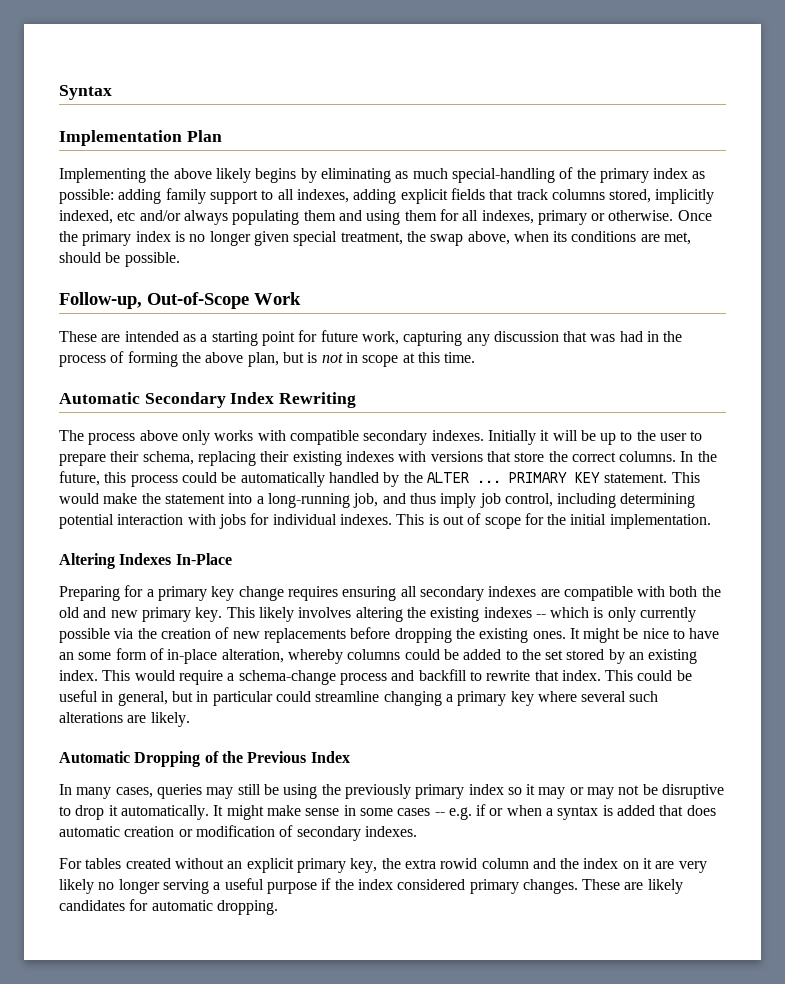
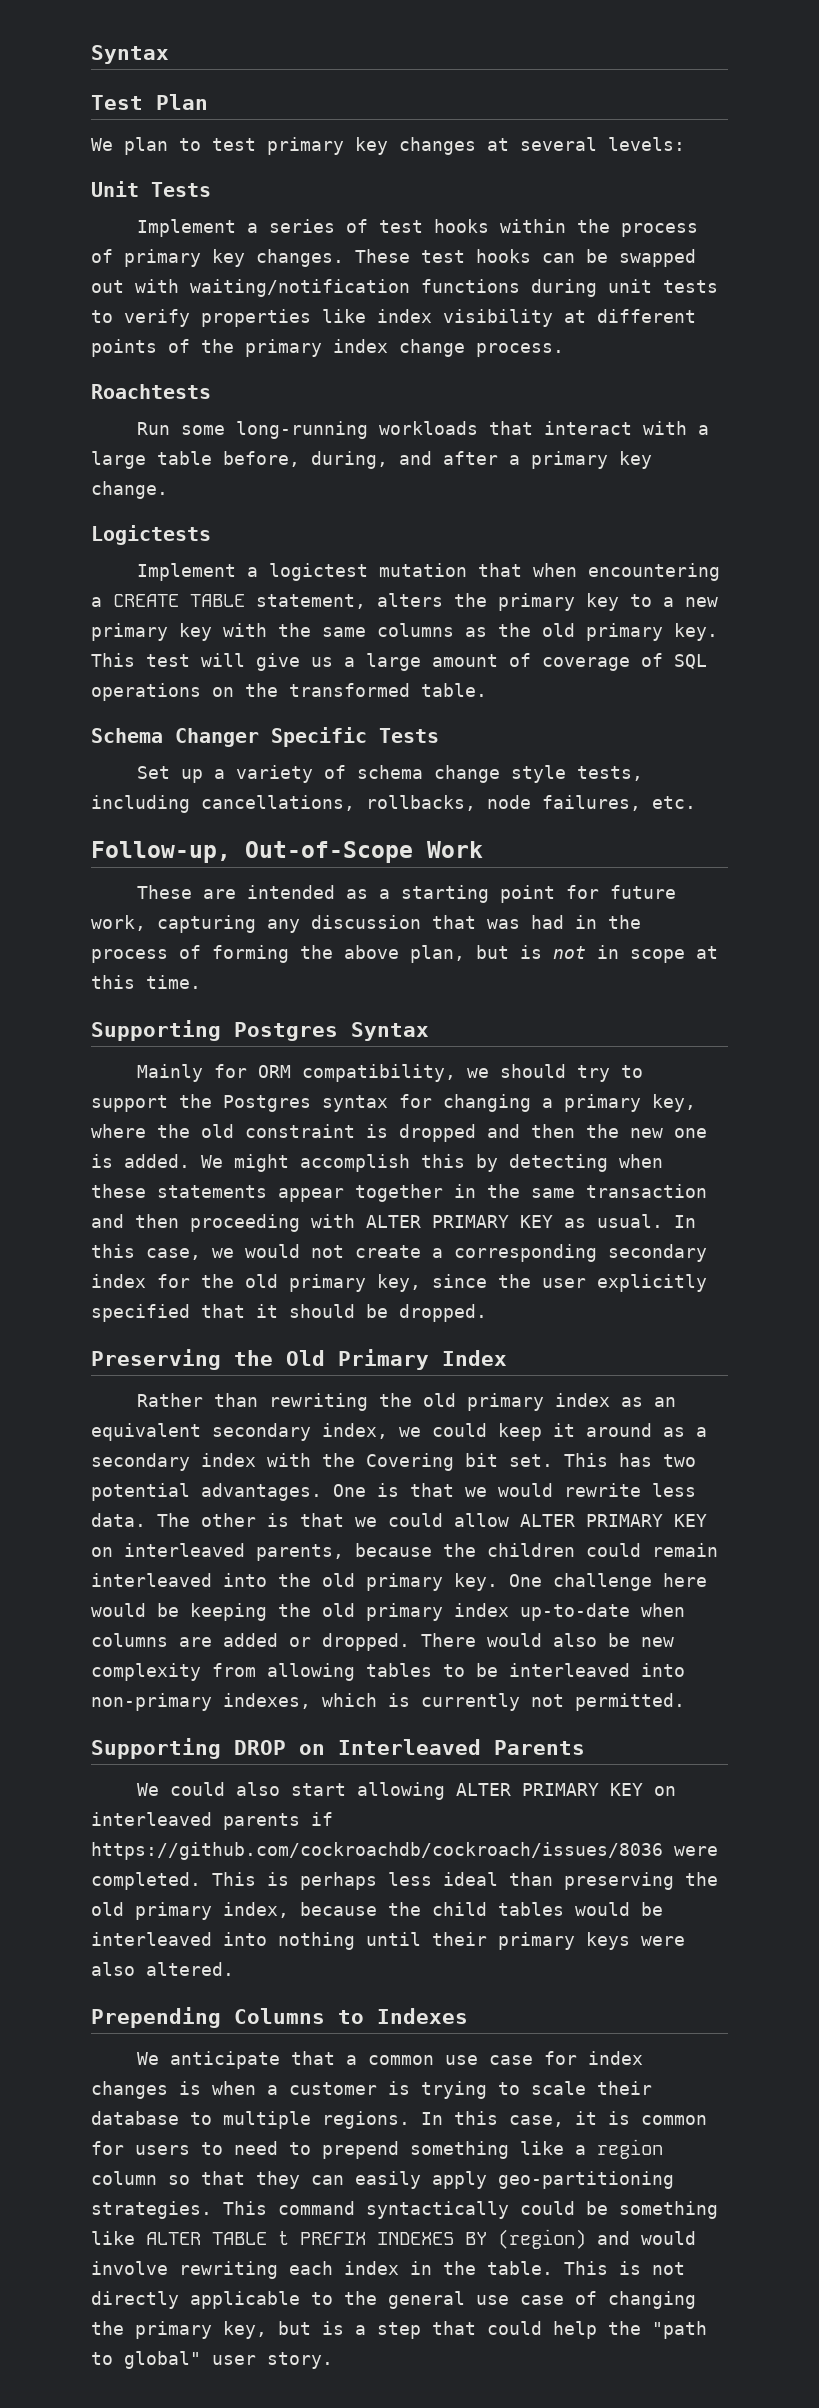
[59,85,112,100] [59,130,182,146] Syntax // Implementation -> [91,45,169,64] [91,95,143,110] Syntax // Test
[59,167,706,183] [59,188,715,204] [59,209,712,225] [59,231,692,246] [59,252,180,267] Implementing the above likely begins by eliminating as much special-handling of the primary index as possible: adding family support to all indexes, adding explicit fields that track columns stored, implicitly indexed, etc and/or always populating them and using them for all indexes, primary or otherwise. Once the primary index is no longer given special treatment, the swap above, when its conditions are met, should be possible. -> [91,137,685,155] [91,181,211,197] [136,219,698,237] [91,249,696,267] [91,279,718,297] [91,309,696,327] [91,339,564,357] [91,384,211,399] [136,421,709,439] [91,451,652,469] [91,481,168,499] [91,525,211,545] [136,563,720,581] [91,593,718,611] [91,623,718,641] [91,653,707,671] [91,683,487,701] [91,727,439,747] [136,765,643,783] [91,795,696,813] We plan to test primary key changes at several levels: // Unit Tests // Implement a series of test hooks within the process of primary key changes. These test hooks can be swapped out with waiting/notification functions during unit tests to verify properties like index visibility at different points of the primary index change process. // Roachtests // Run some long-running workloads that interact with a large table before, during, and after a primary key change. // Logictests // Implement a logictest mutation that when encountering a CREATE TABLE statement, alters the primary key to a new primary key with the same columns as the old primary key. This test will give us a large amount of coverage of SQL operations on the transformed table. // Schema Changer Specific Tests // Set up a variety of schema change style tests, including cancellations, rollbacks, node failures, etc.
[59,392,357,408] [59,430,703,445] [59,451,717,466] [59,471,700,487] [59,493,696,508] [59,513,711,529] [59,553,232,569] [59,585,721,601] [59,607,697,622] [59,627,720,643] [59,648,698,664] [59,669,692,685] [59,690,659,706] [59,712,190,727] [59,751,350,767] [59,784,725,799] [59,804,716,820] [59,825,417,841] [59,858,707,873] [59,878,683,894] [59,899,278,915] Automatic Secondary Index Rewriting // The process above only works with compatible secondary indexes. Initially it will be up to the user to prepare their schema, replacing their existing indexes with versions that store the correct columns. In the future, this process could be automatically handled by the ALTER ... PRIMARY KEY statement. This would make the statement into a long-running job, and thus imply job control, including determining potential interaction with jobs for individual indexes. This is out of scope for the initial implementation. // Altering Indexes In-Place // Preparing for a primary key change requires ensuring all secondary indexes are compatible with both the old and new primary key. This likely involves altering the existing indexes -- which is only currently possible via the creation of new replacements before dropping the existing ones. It might be nice to have an some form of in-place alteration, whereby columns could be added to the set stored by an existing index. This would require a schema-change process and backfill to rewrite that index. This could be useful in general, but in particular could streamline changing a primary key where several such alterations are likely. // Automatic Dropping of the Previous Index // In many cases, queries may still be using the previously primary index so it may or may not be disruptive to drop it automatically. It might make sense in some cases -- e.g. if or when a syntax is added that does automatic creation or modification of secondary indexes. // For tables created without an explicit primary key, the extra rowid column and the index on it are very likely no longer serving a useful purpose if the index considered primary changes. These are likely candidates for automatic dropping. -> [91,1020,429,1041] [136,1064,643,1082] [91,1094,696,1112] [91,1124,707,1142] [91,1154,663,1172] [91,1184,707,1202] [91,1214,696,1232] [91,1244,707,1262] [91,1274,707,1292] [91,1304,487,1322] [91,1349,507,1370] [136,1393,676,1411] [91,1423,707,1441] [91,1453,696,1471] [91,1483,696,1501] [91,1513,707,1527] [91,1543,718,1561] [91,1573,707,1591] [91,1603,685,1621] [91,1633,674,1651] [91,1663,685,1681] [91,1693,685,1711] [91,1738,585,1759] [136,1782,676,1800] [91,1812,333,1830] [91,1842,718,1860] [91,1872,718,1890] [91,1902,663,1920] [91,1932,685,1950] [91,1962,234,1976] [91,2007,468,2028] [136,2051,643,2069] [91,2081,652,2099] [91,2111,707,2129] [91,2139,663,2159] [91,2171,674,2189] [91,2201,718,2219] [91,2229,696,2249] [91,2261,685,2279] [91,2291,696,2309] [91,2321,707,2339] [91,2351,333,2369] Supporting Postgres Syntax // Mainly for ORM compatibility, we should try to support the Postgres syntax for changing a primary key, where the old constraint is dropped and then the new one is added. We might accomplish this by detecting when these statements appear together in the same transaction and then proceeding with ALTER PRIMARY KEY as usual. In this case, we would not create a corresponding secondary index for the old primary key, since the user explicitly specified that it should be dropped. // Preserving the Old Primary Index // Rather than rewriting the old primary index as an equivalent secondary index, we could keep it around as a secondary index with the Covering bit set. This has two potential advantages. One is that we would rewrite less data. The other is that we could allow ALTER PRIMARY KEY on interleaved parents, because the children could remain interleaved into the old primary key. One challenge here would be keeping the old primary index up-to-date when columns are added or dropped. There would also be new complexity from allowing tables to be interleaved into non-primary indexes, which is currently not permitted. // Supporting DROP on Interleaved Parents // We could also start allowing ALTER PRIMARY KEY on interleaved parents if https://github.com/cockroachdb/cockroach/issues/8036 were completed. This is perhaps less ideal than preserving the old primary index, because the child tables would be interleaved into nothing until their primary keys were also altered. // Prepending Columns to Indexes // We anticipate that a common use case for index changes is when a customer is trying to scale their database to multiple regions. In this case, it is common for users to need to prepend something like a region column so that they can easily apply geo-partitioning strategies. This command syntactically could be something like ALTER TABLE t PREFIX INDEXES BY (region) and would involve rewriting each index in the table. This is not directly applicable to the general use case of changing the primary key, but is a step that could help the "path to global" user story.

